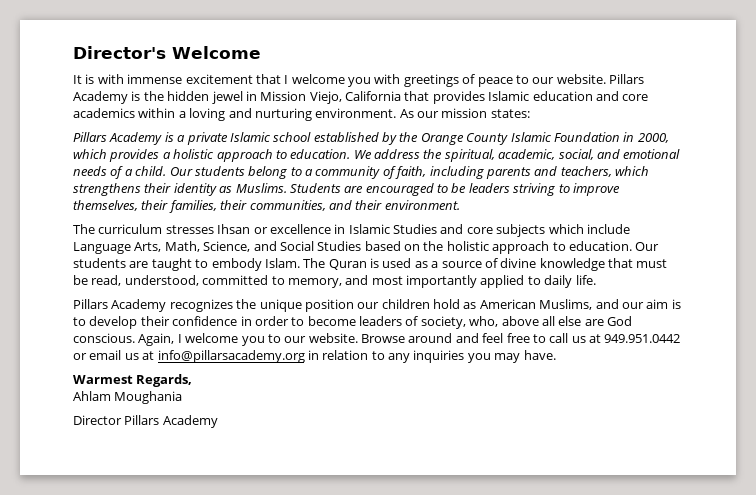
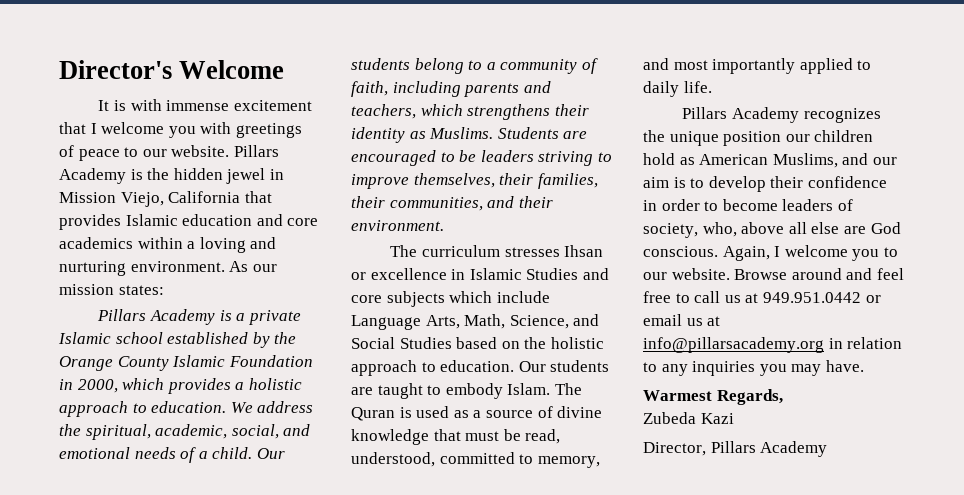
[73,391,183,404] [73,415,122,425] Ahlam Moughania // Director -> [643,412,734,424] [643,442,706,456] Zubeda Kazi // Director,

